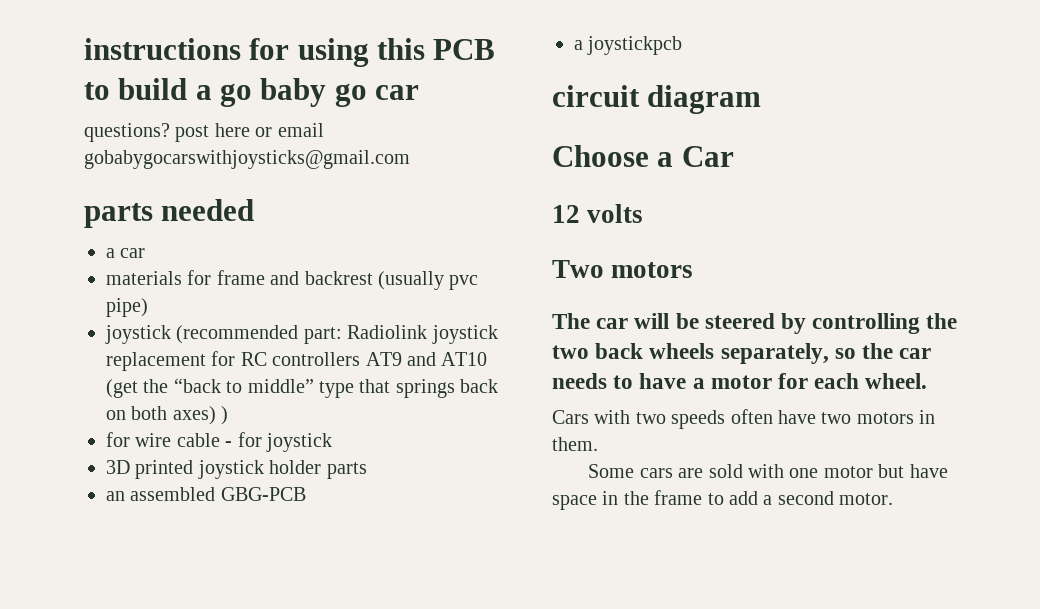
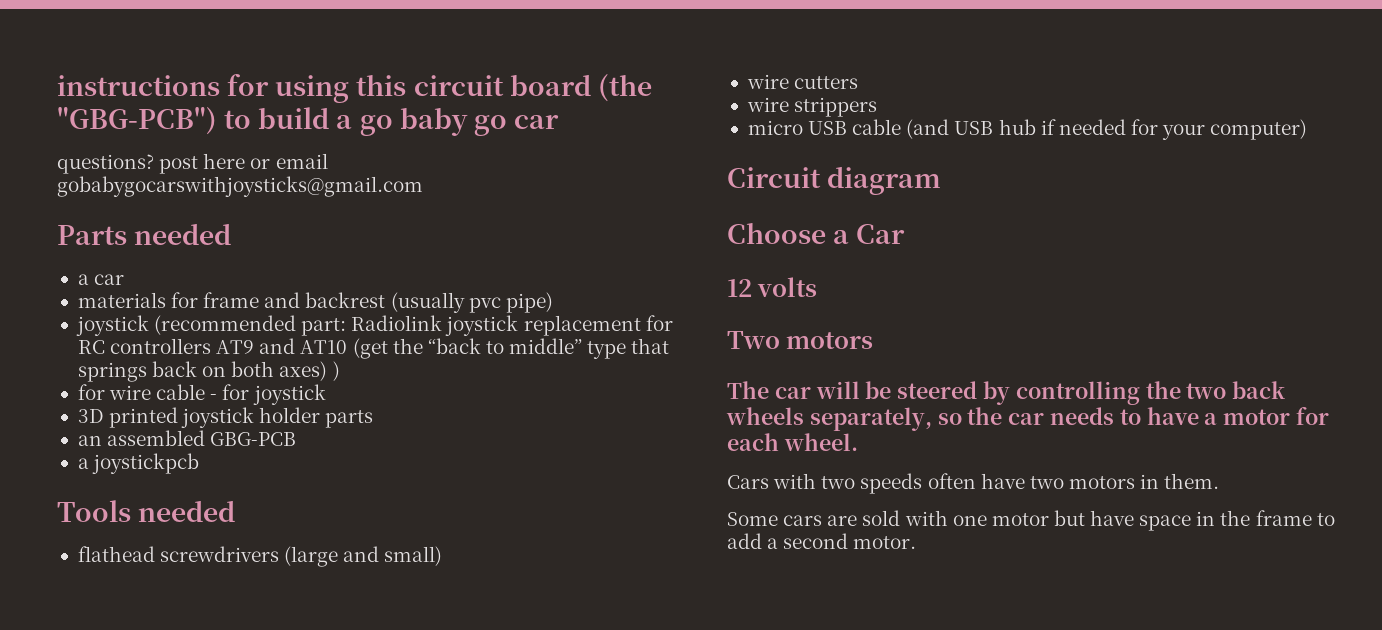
[433,39,496,60] PCB -> [413,74,652,102] [57,107,217,135] circuit board (the "GBG-PCB")
[84,203,153,228] parts -> [57,225,127,245] Parts
[552,85,640,107] circuit -> [57,500,236,522] [77,546,443,567] [746,74,859,89] [746,97,878,117] [747,119,1308,140] [727,167,821,188] Tools needed // flathead screwdrivers (large and small) // wire cutters // wire strippers // micro USB cable (and USB hub if needed for your computer) // Circuit

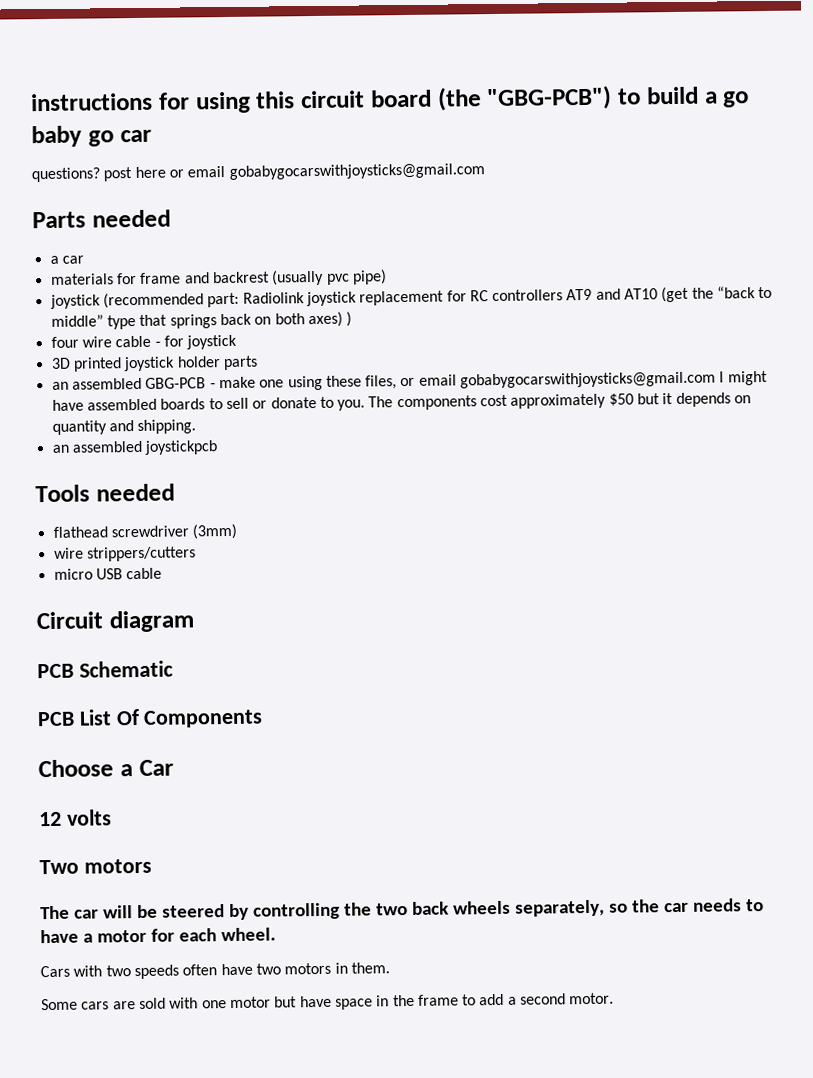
[77,384,105,400] for -> [50,336,79,348] four
[77,453,200,474] [57,500,236,522] [77,546,443,567] [746,74,859,89] [746,97,878,117] [747,119,1308,140] [727,166,942,195] // a joystickpcb // Tools needed // flathead screwdrivers (large and small) // wire cutters // wire strippers // micro USB cable (and USB hub if needed for your computer) // Circuit diagram -> [209,370,768,391] [51,392,752,411] [51,419,197,435] [51,440,219,455] [35,483,175,503] [52,523,238,540] [53,546,196,562] [53,567,163,580] [36,610,195,633] [37,660,173,679] [37,708,264,728] - make one using these files, or email gobabygocarswithjoysticks@gmail.com I might have assembled boards to sell or donate to you. The components cost approximately $50 but it depends on quantity and shipping. // an assembled joystickpcb // Tools needed // flathead screwdriver (3mm) // wire strippers/cutters // micro USB cable // Circuit diagram // PCB Schematic // PCB List Of Components

